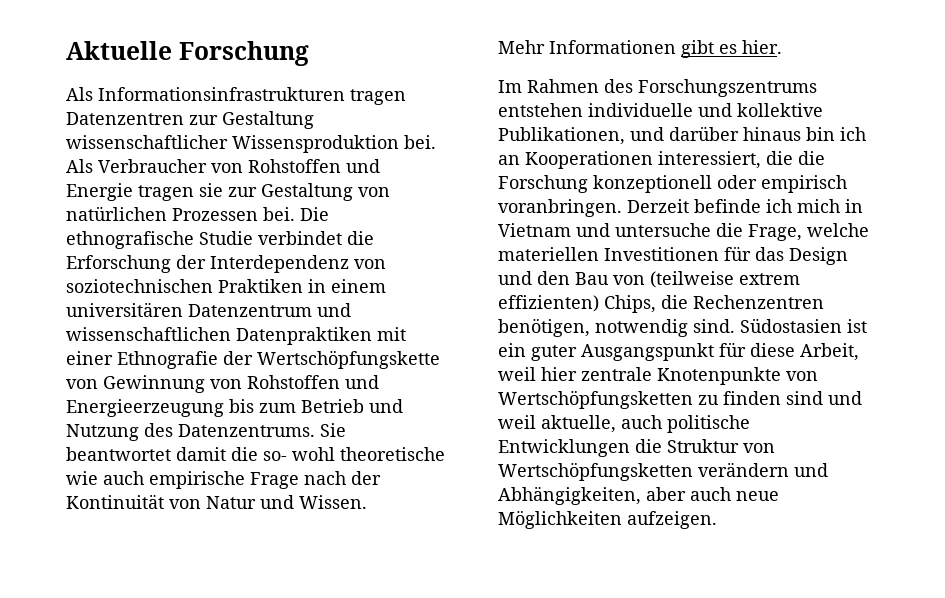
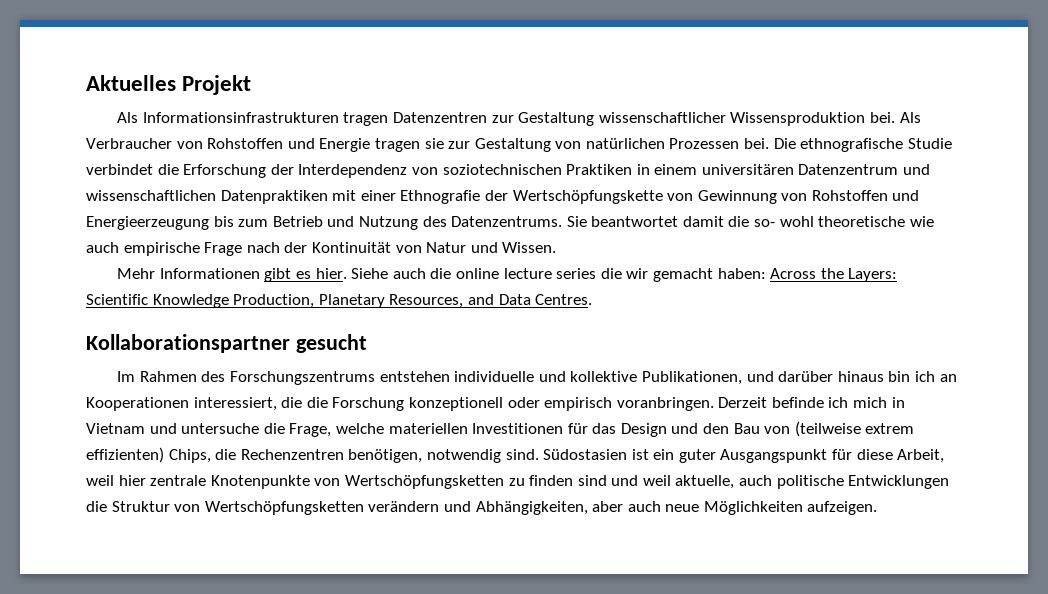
[66,41,309,66] Aktuelle Forschung -> [86,75,252,95] Aktuelles Projekt
(782, 47) none -> [351,268,898,282] [86,294,593,308] [86,334,367,353] Siehe auch die online lecture series die wir gemacht haben: Across the Layers: Scientific Knowledge Production, Planetary Resources, and Data Centres. // Kollaborationspartner gesucht

